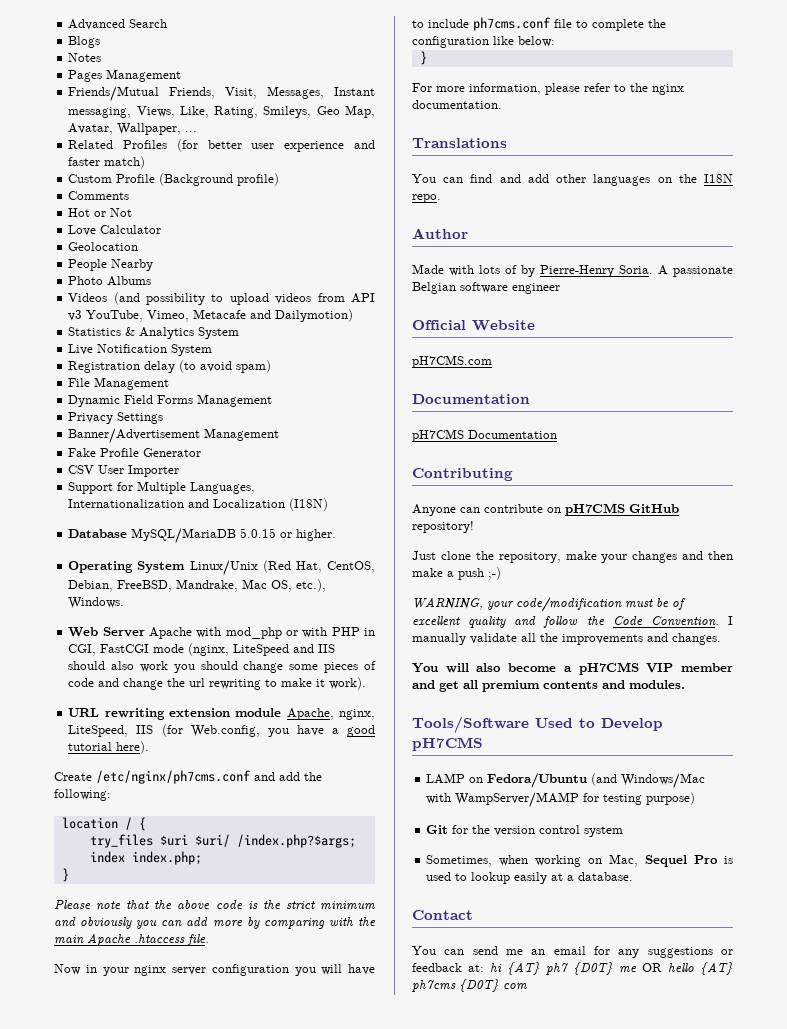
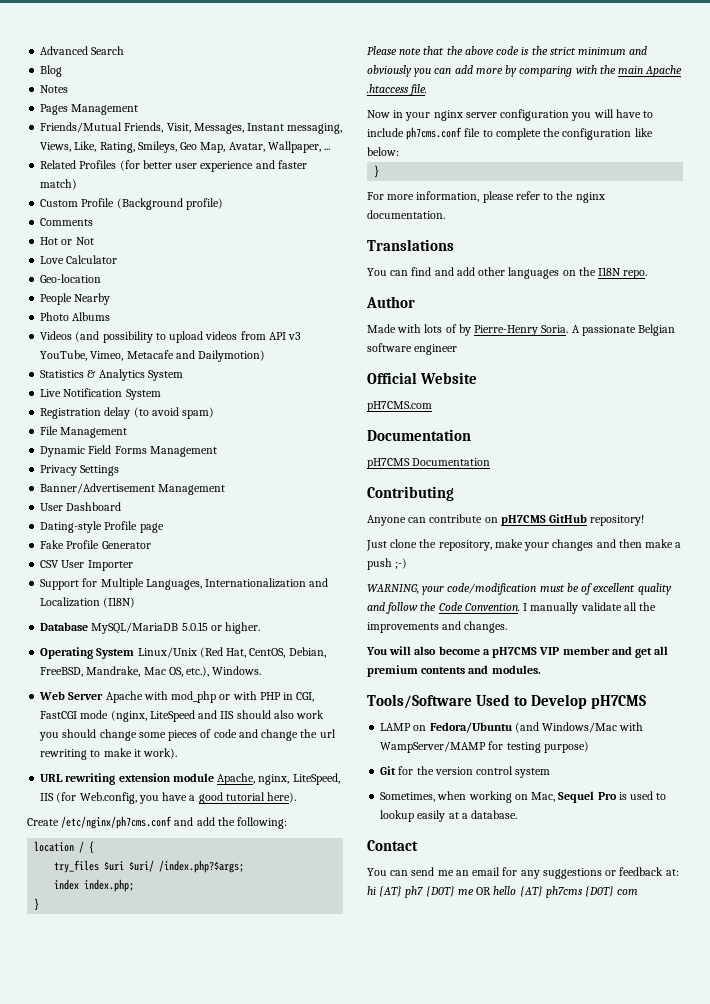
[68,36,101,48] Blogs -> [40,65,63,77] Blog
[68,242,139,251] Geolocation -> [40,274,102,283] Geo-location
(280, 434) none -> [40,502,122,511] [40,521,164,533] // User Dashboard // Dating-style Profile page

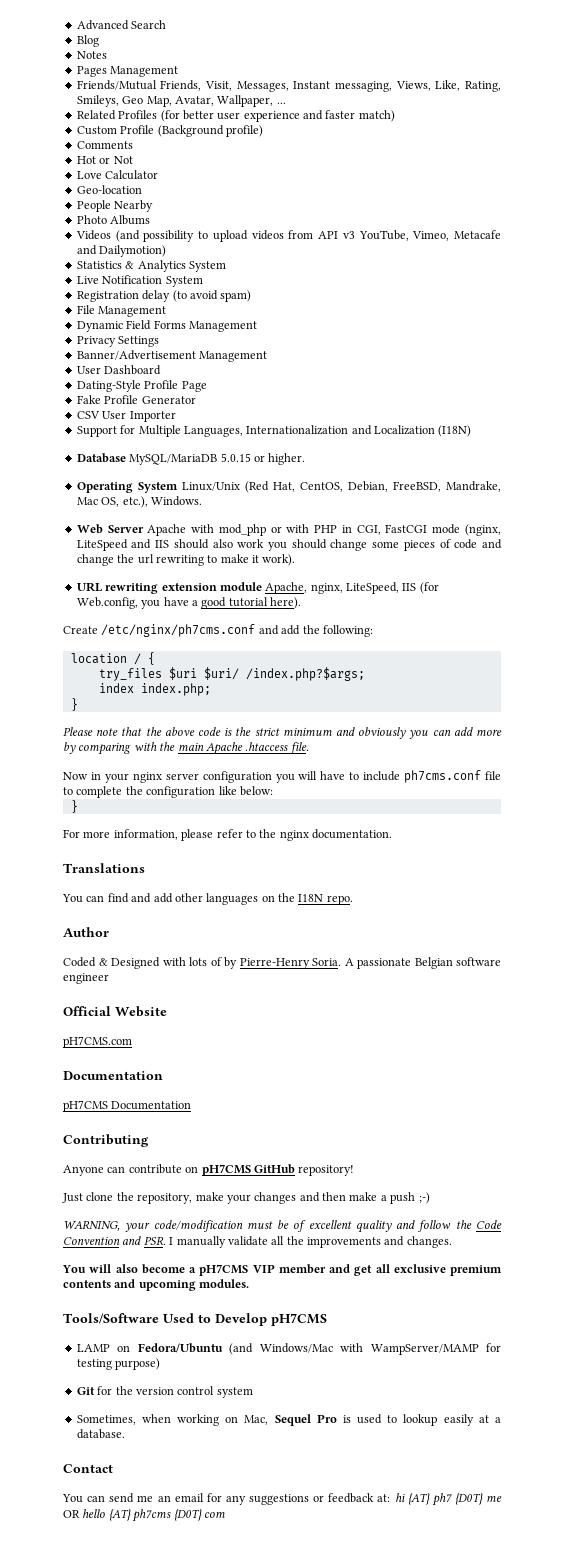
[40,521,164,533] Dating-style Profile page -> [76,380,207,392] Dating-Style Profile Page
[367,324,396,333] Made -> [63,957,160,969] Coded & Designed
[464,603,520,611] Convention. -> [63,1236,166,1245] Convention and PSR.
(669, 650) none -> [393,1264,446,1273] exclusive
(489, 669) none -> [138,1280,196,1291] upcoming

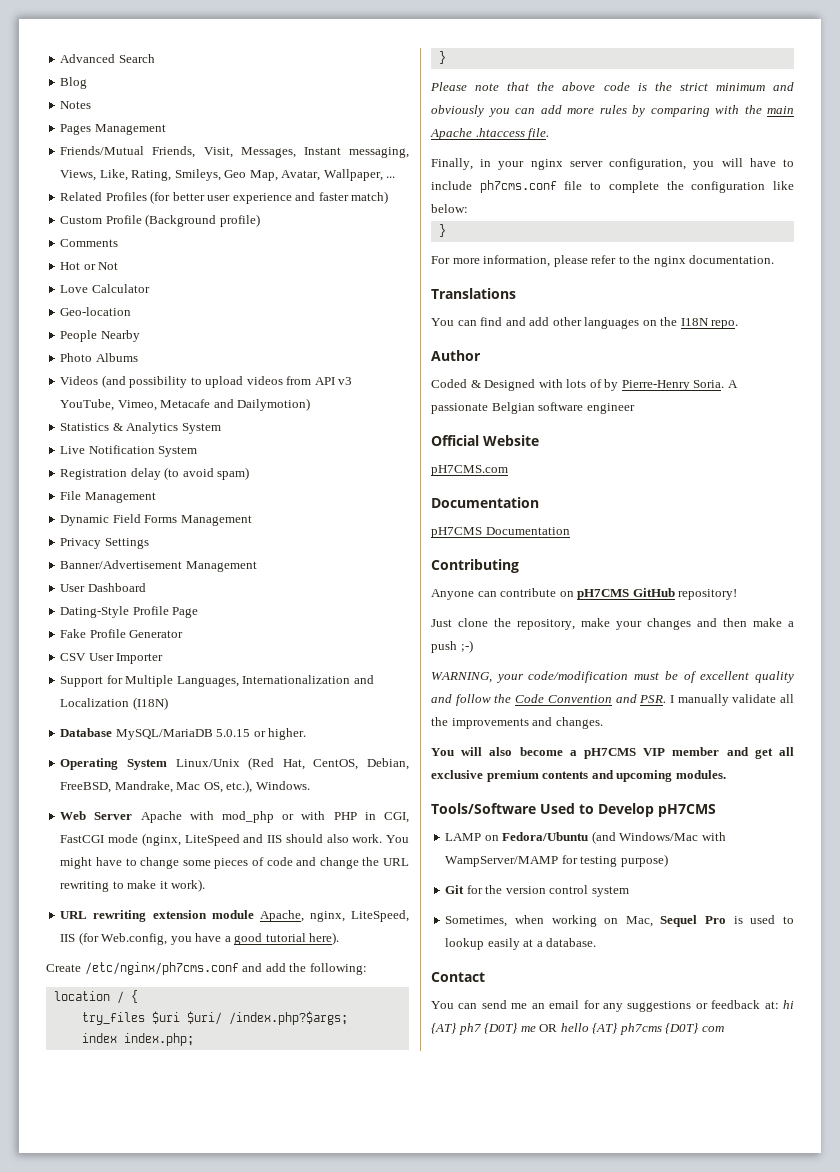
[237,539,327,551] work you should -> [352,834,410,843] [60,857,137,869] work. You might have to
[137,554,154,564] url -> [383,858,409,866] URL
(502, 732) none -> [599,105,627,114] rules
[63,772,88,780] Now -> [431,158,473,170] Finally,
[202,771,272,783] configuration -> [609,158,687,170] configuration,

